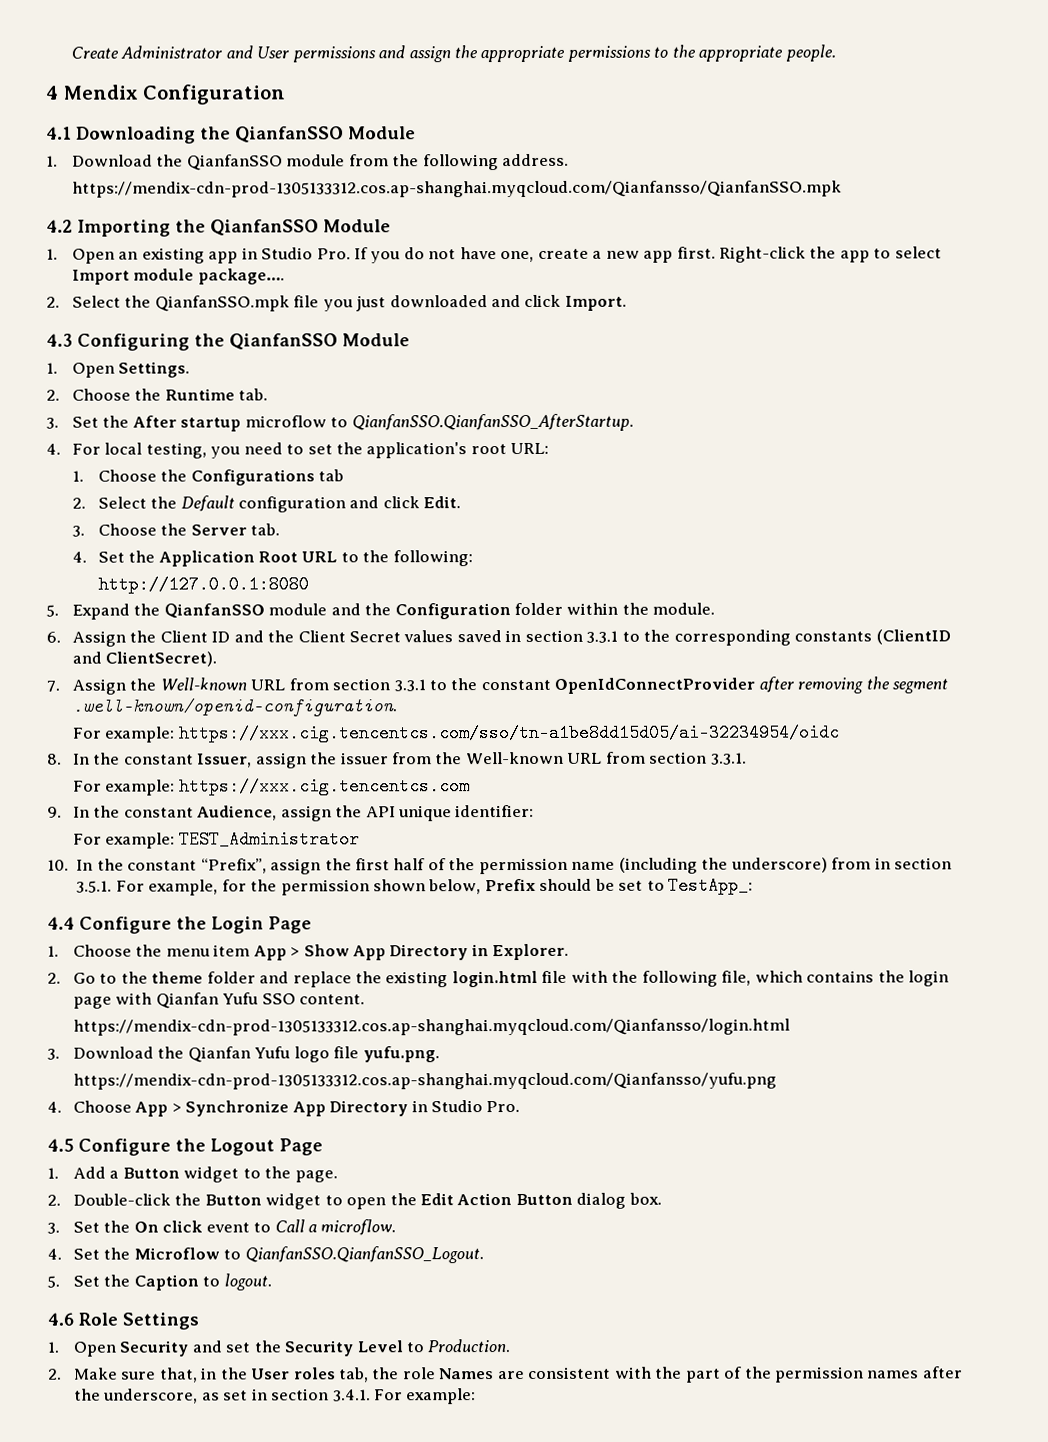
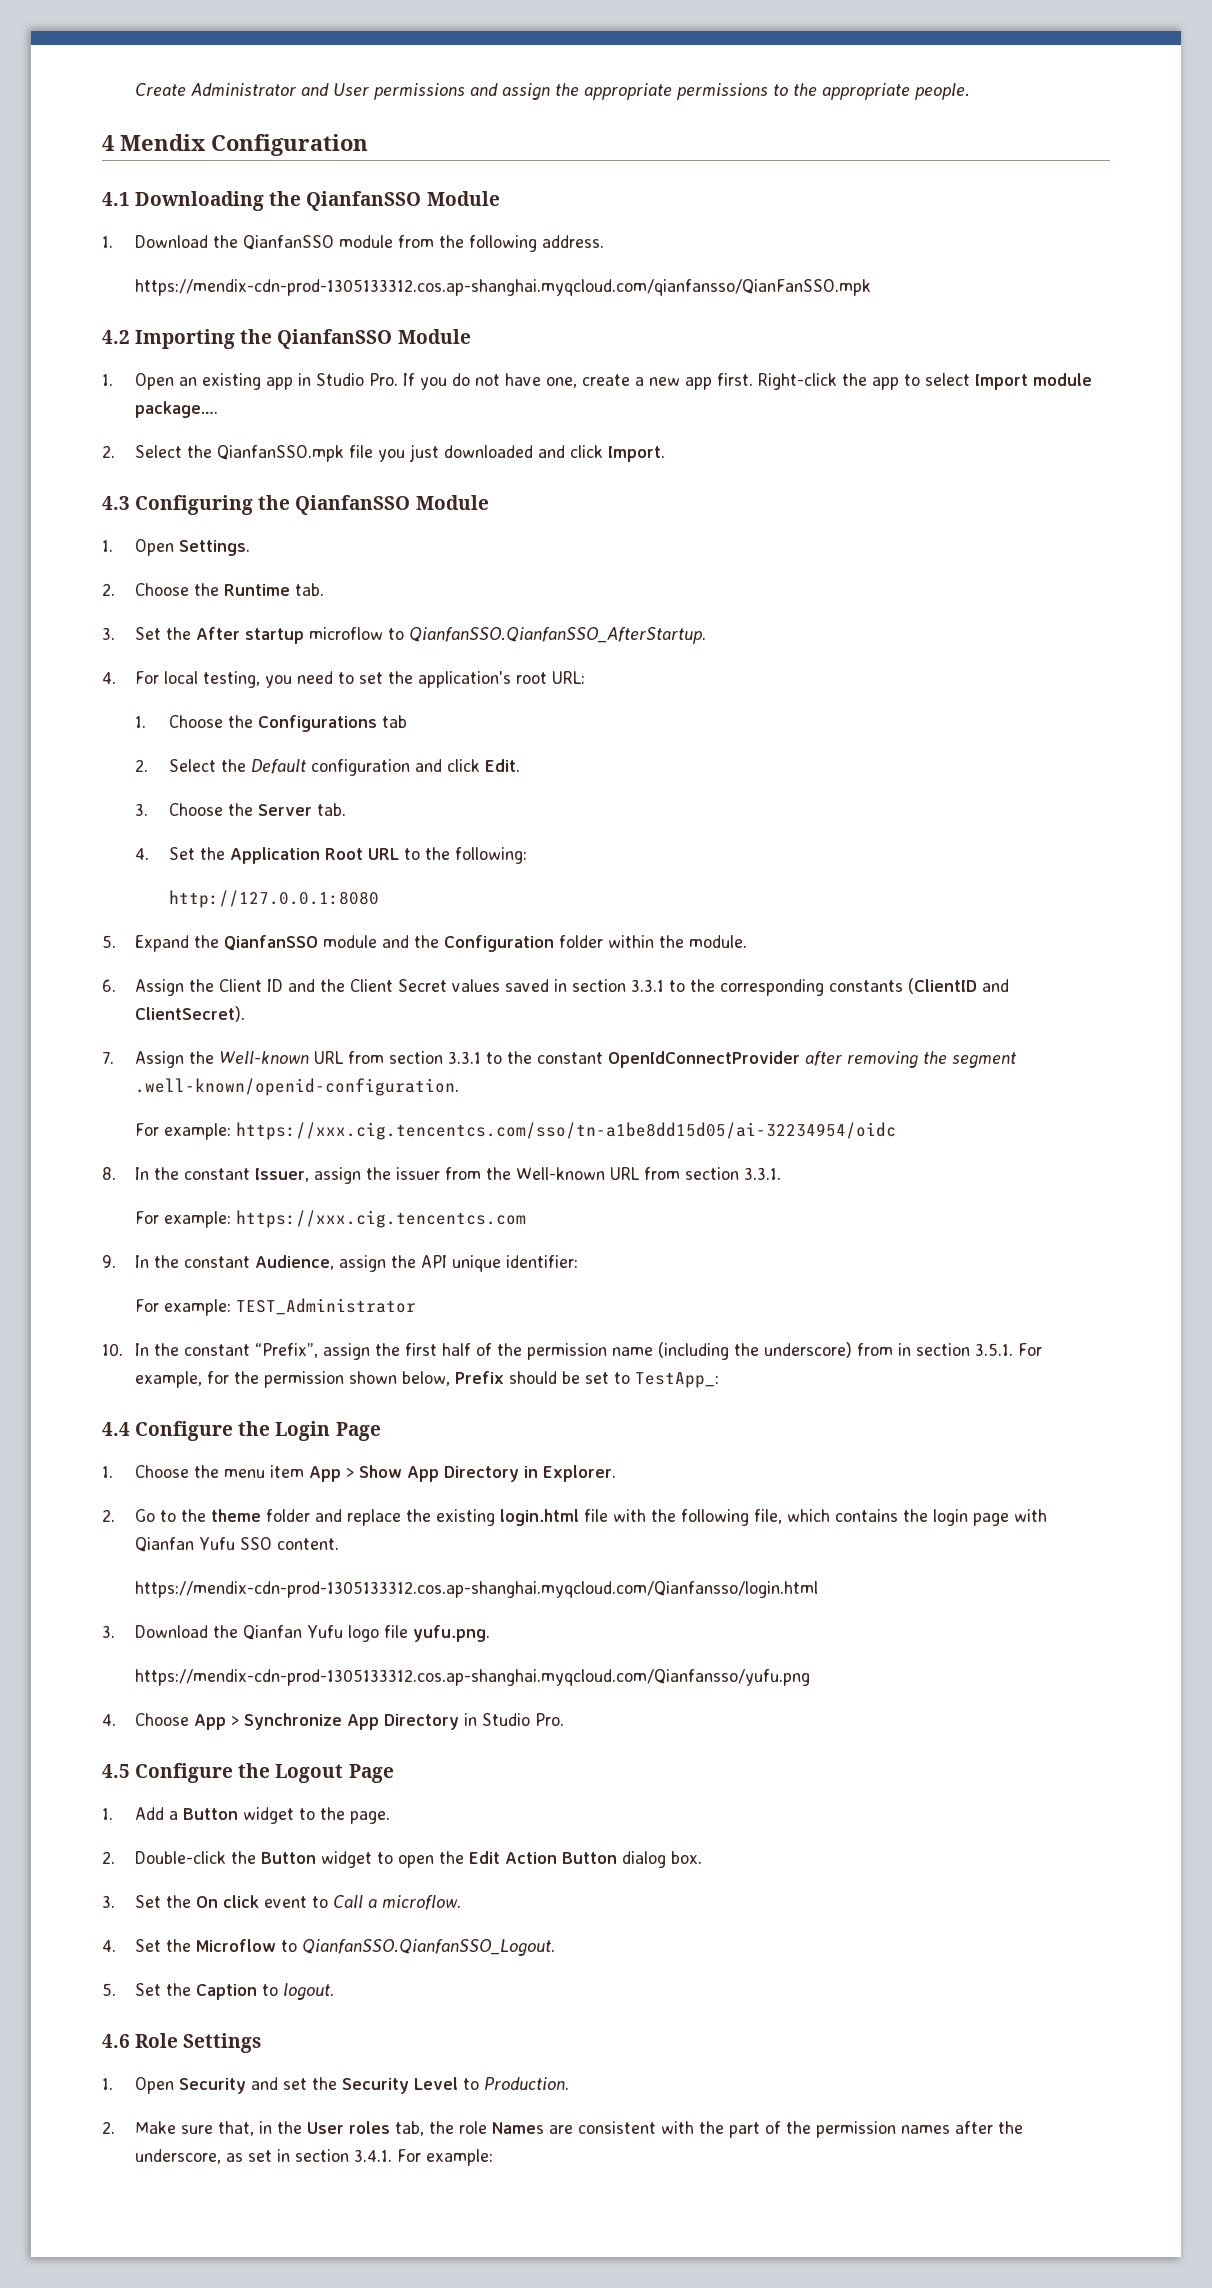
[71,180,842,198] https://mendix-cdn-prod-1305133312.cos.ap-shanghai.myqcloud.com/Qianfansso/QianfanSSO.mpk -> [135,279,872,296] https://mendix-cdn-prod-1305133312.cos.ap-shanghai.myqcloud.com/qianfansso/QianFanSSO.mpk

